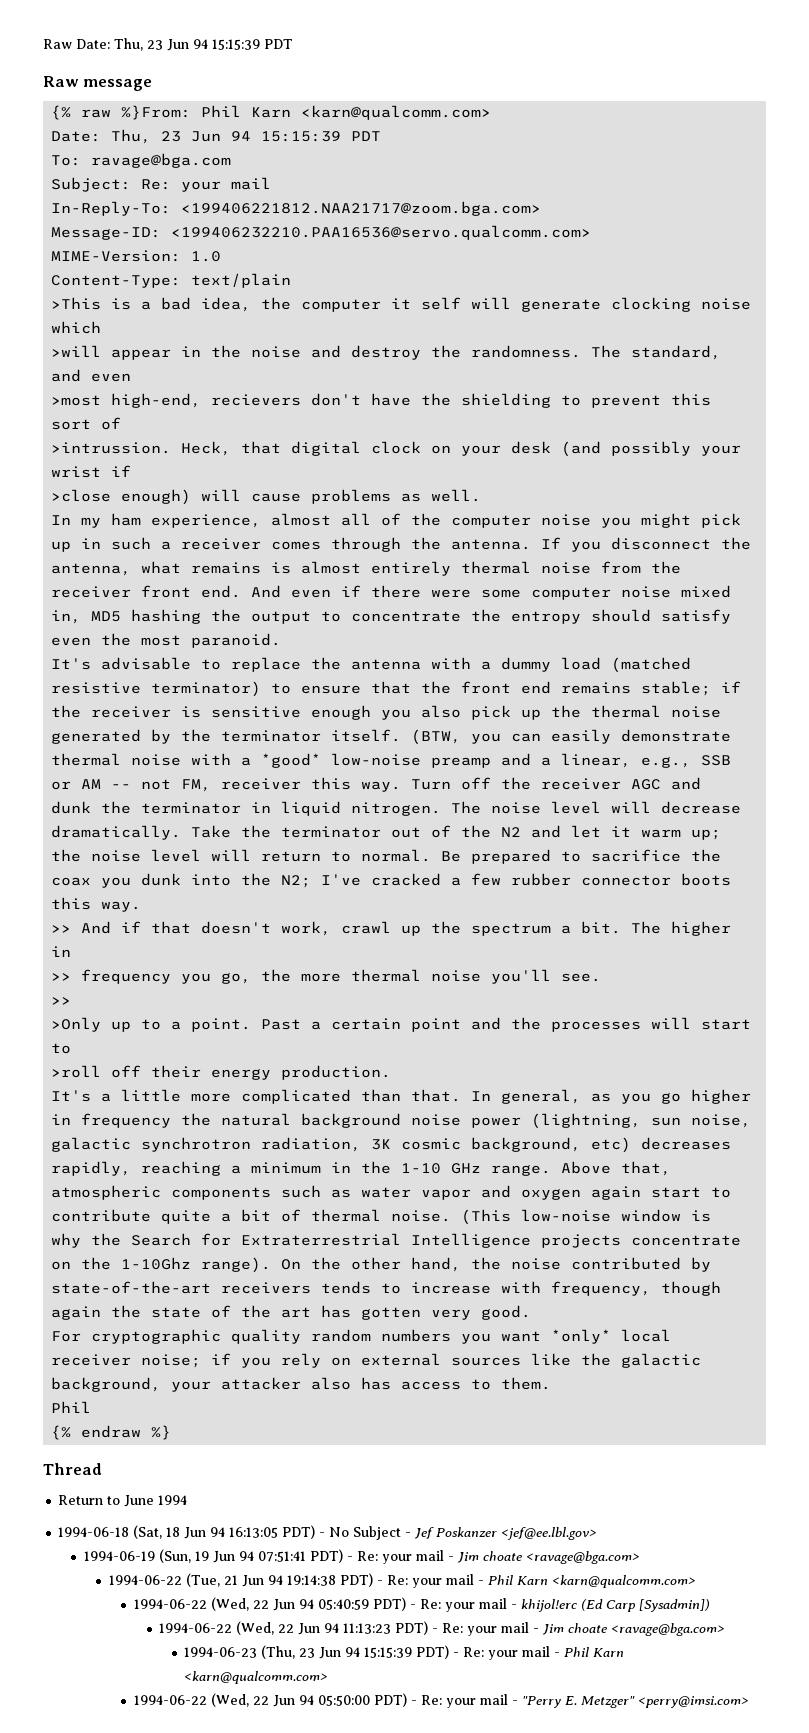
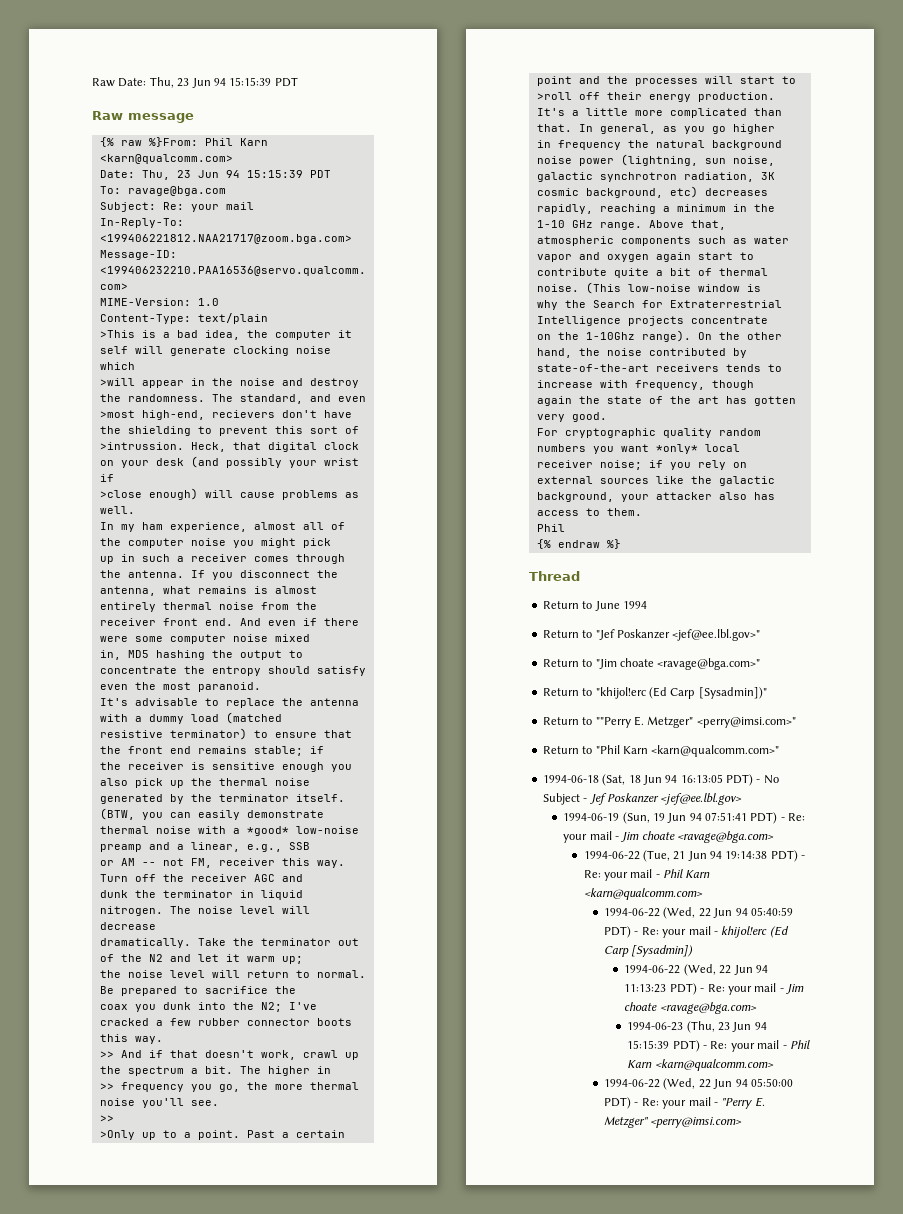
(188, 1500) none -> [542,629,761,641] [542,658,761,670] [542,687,767,699] [542,716,796,728] [542,745,780,757] // Return to "Jef Poskanzer <jef@ee.lbl.gov>" // Return to "Jim choate <ravage@bga.com>" // Return to "khijol!erc (Ed Carp [Sysadmin])" // Return to ""Perry E. Metzger" <perry@imsi.com>" // Return to "Phil Karn <karn@qualcomm.com>"

